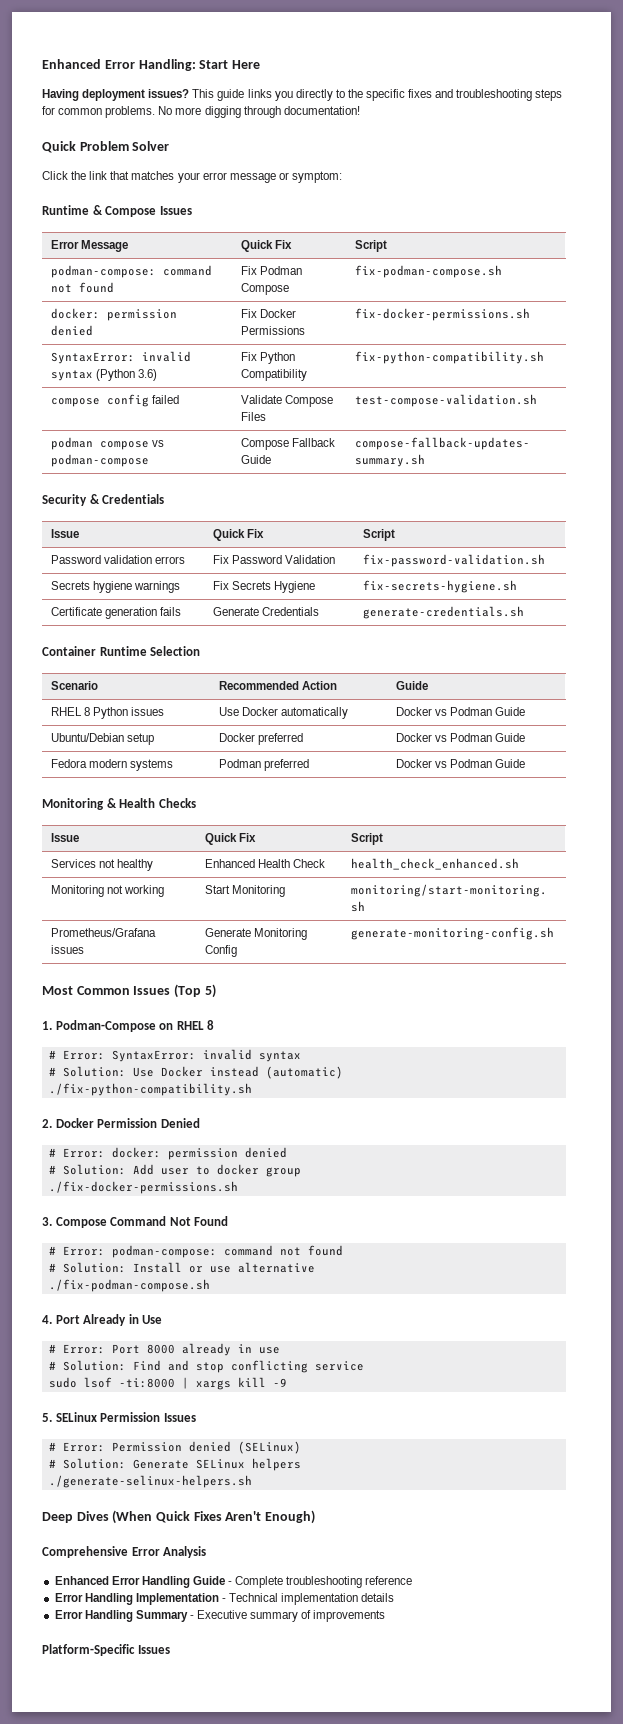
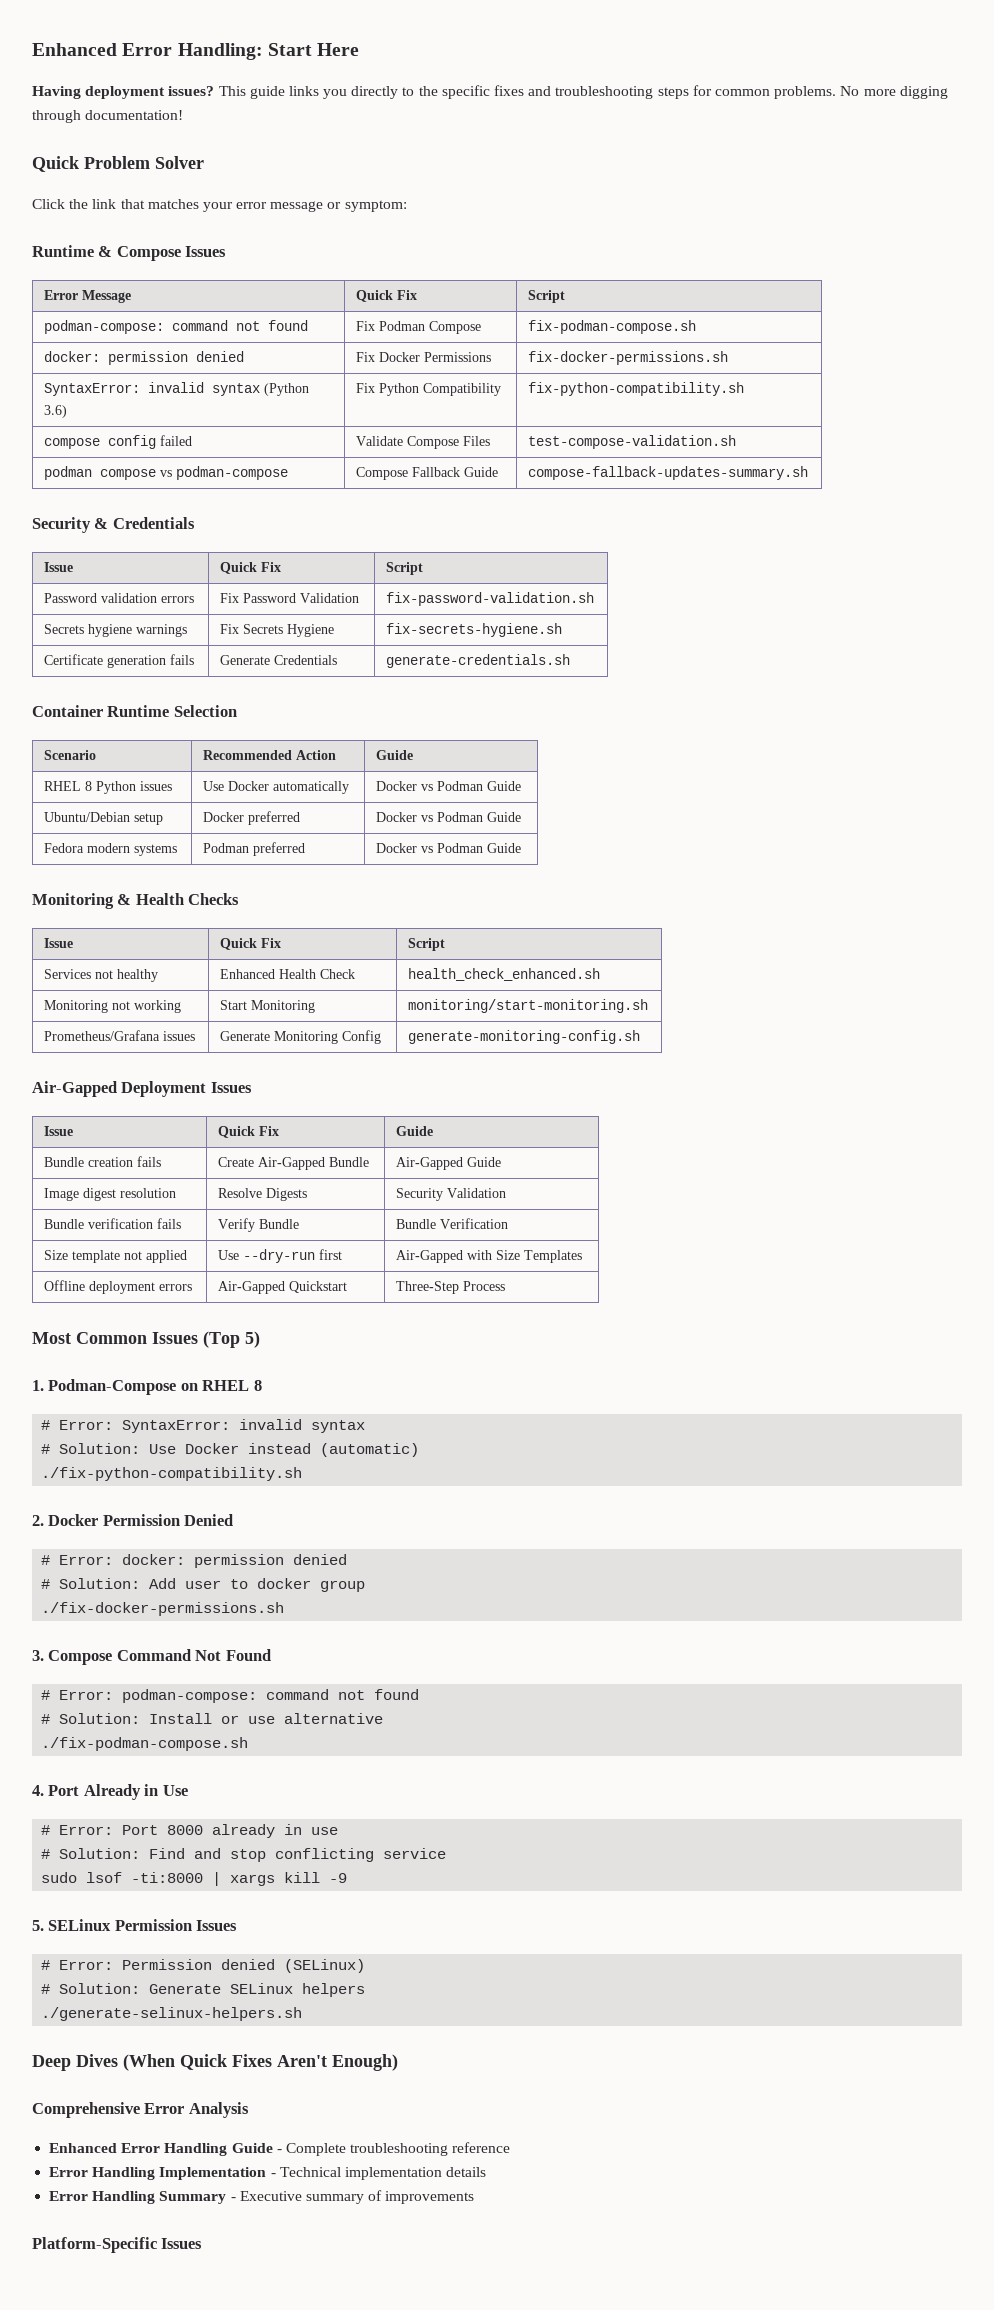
(554, 933) none -> [32,1081,252,1097] [43,1126,73,1136] [217,1126,279,1138] [395,1126,433,1136] [43,1156,161,1167] [217,1157,369,1170] [395,1157,501,1170] [43,1188,176,1201] [217,1188,307,1201] [395,1188,506,1201] [43,1218,181,1229] [217,1218,299,1232] [395,1218,508,1229] [43,1250,187,1263] [217,1249,342,1263] [395,1250,582,1263] [43,1280,192,1294] [217,1281,347,1294] [395,1281,505,1294] // Air-Gapped Deployment Issues // Issue | Quick Fix | Guide // Bundle creation fails | Create Air-Gapped Bundle | Air-Gapped Guide // Image digest resolution | Resolve Digests | Security Validation // Bundle verification fails | Verify Bundle | Bundle Verification // Size template not applied | Use --dry-run first | Air-Gapped with Size Templates // Offline deployment errors | Air-Gapped Quickstart | Three-Step Process

